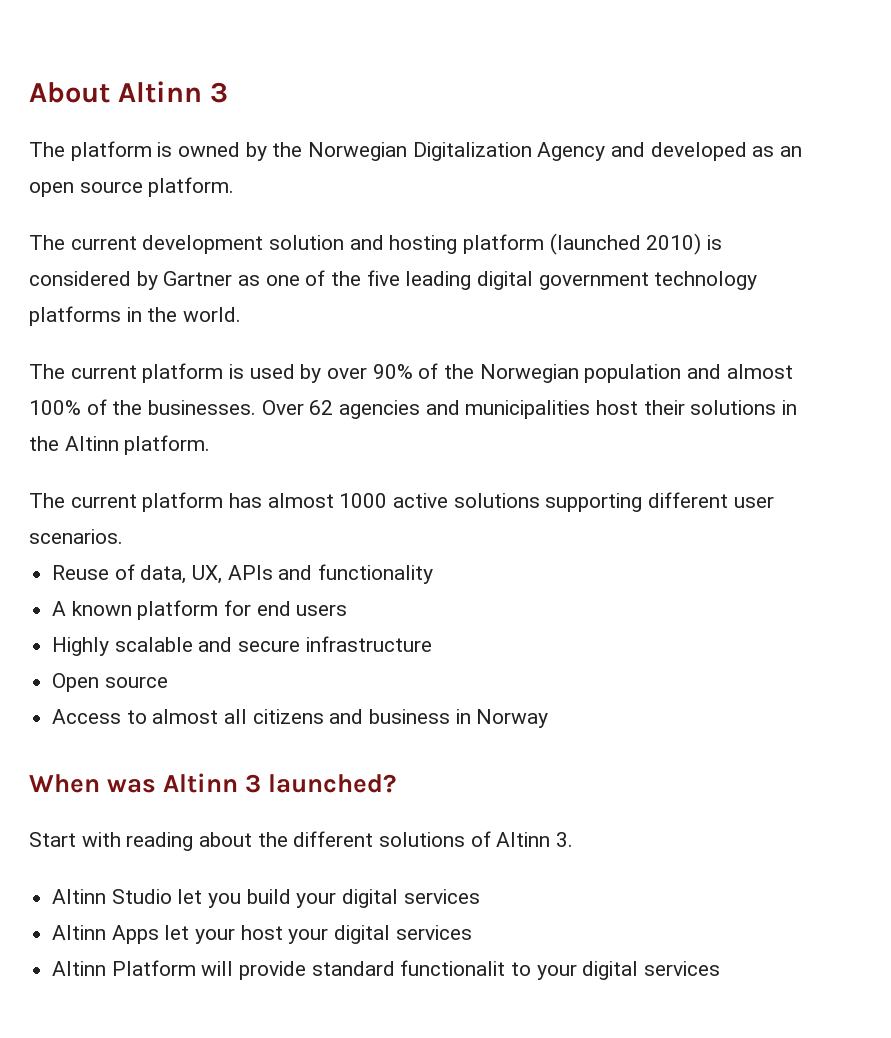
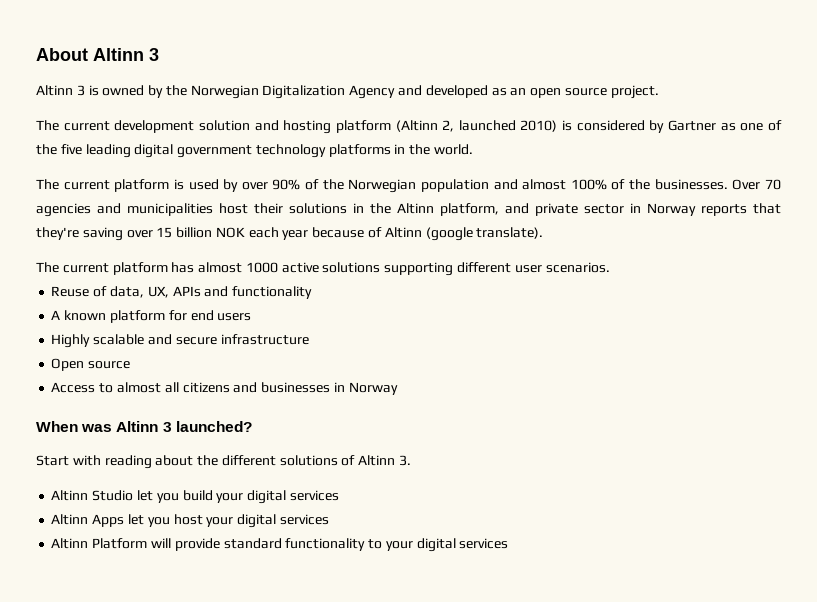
[29,141,152,161] The platform -> [36,85,85,96] Altinn 3
[148,177,235,197] platform. -> [610,85,659,99] project.
[549,233,641,255] (launched -> [395,120,516,132] (Altinn 2, launched
[309,400,334,415] 62 -> [765,179,782,190] 70
[124,435,211,455] platform. -> [440,203,781,216] [36,227,544,241] platform, and private sector in Norway reports that they're saving over 15 billion NOK each year because of Altinn (google translate).
[369,709,451,724] business -> [261,382,331,393] businesses
[195,928,236,944] your -> [147,517,170,527] you
[400,960,506,976] functionalit -> [285,538,366,551] functionality

